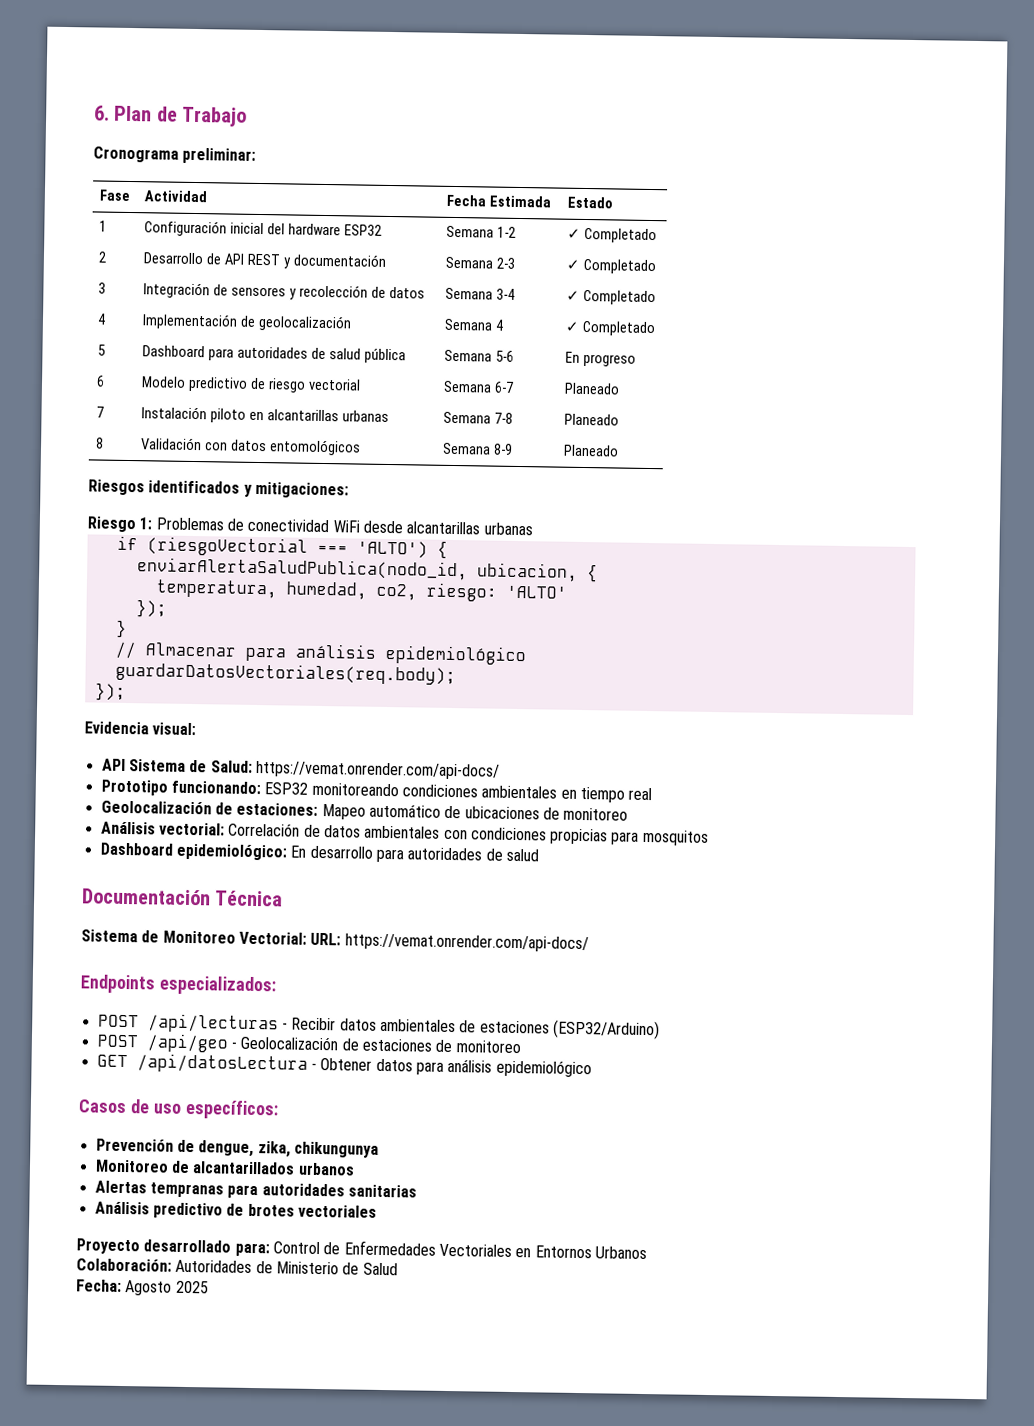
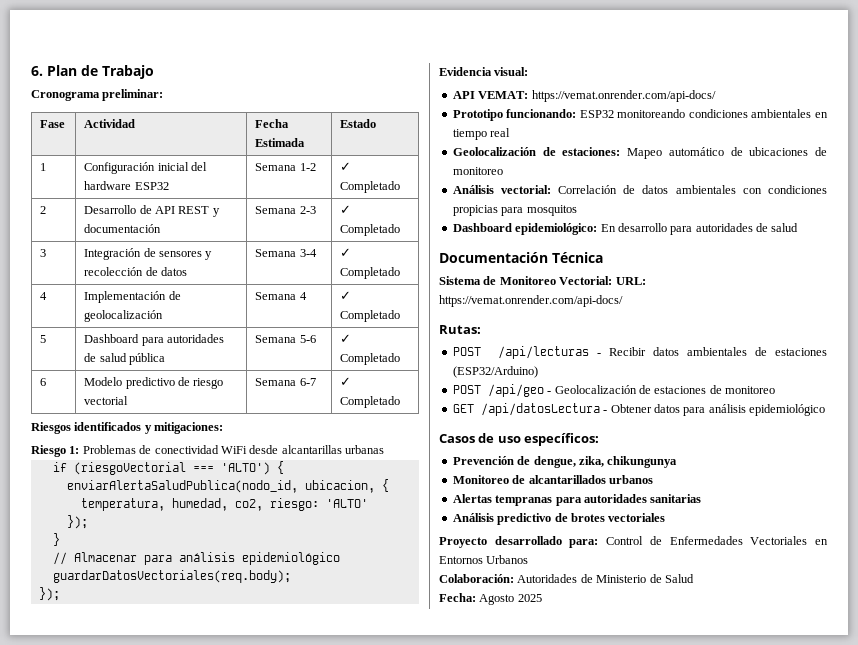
[565,351,637,367] En progreso -> [340,334,352,343] [340,353,401,365] ✓ Completado
[564,382,621,395] [96,406,105,418] [141,406,389,423] [443,411,514,424] [564,413,620,426] [96,437,105,449] [141,437,361,456] [442,442,514,455] [563,444,620,457] Planeado // 7 | Instalación piloto en alcantarillas urbanas | Semana 7-8 | Planeado // 8 | Validación con datos entomológicos | Semana 8-9 | Planeado -> [340,377,352,386] [340,396,401,408] ✓ Completado
[128,759,253,773] Sistema de Salud: -> [478,91,529,99] VEMAT:
[80,974,276,996] Endpoints especializados: -> [439,325,481,334] Rutas:

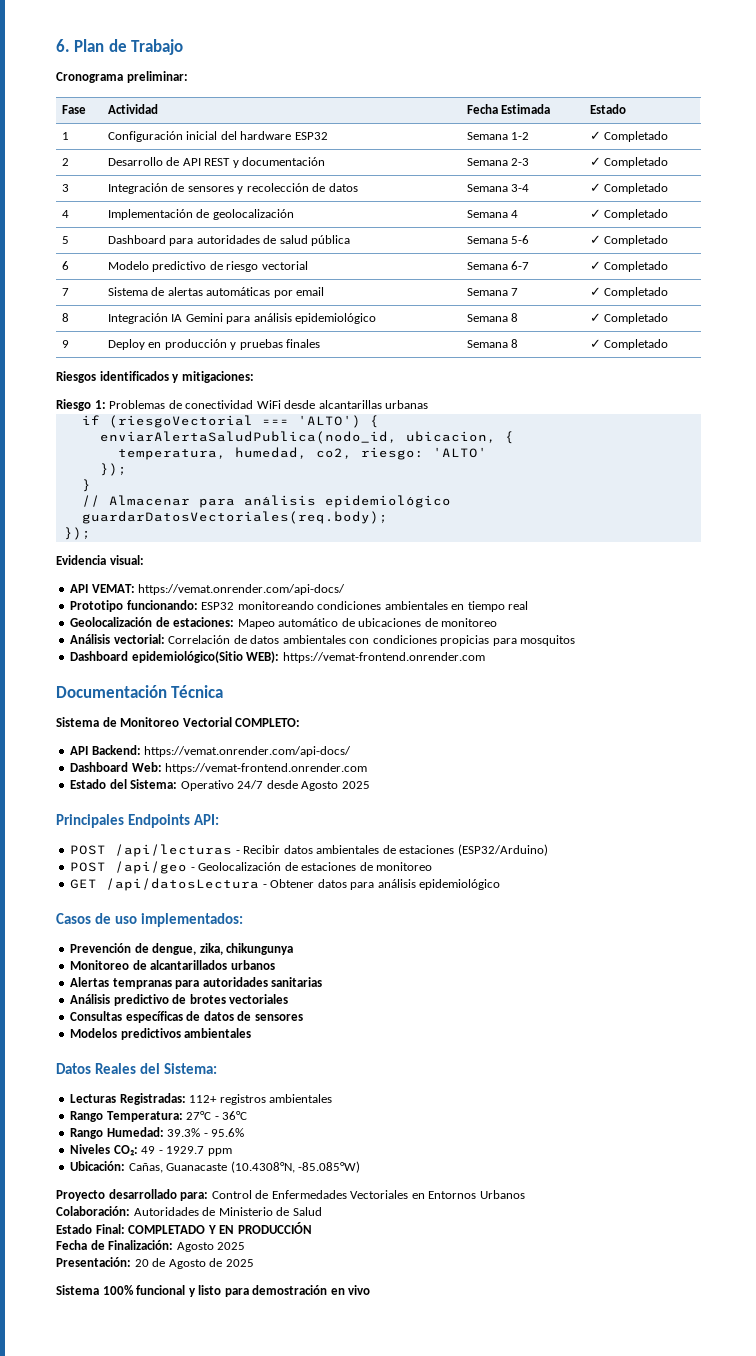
(401, 402) none -> [61,288,69,296] [107,287,325,298] [466,288,519,296] [589,287,669,298] [61,313,69,322] [107,313,377,324] [466,313,519,322] [589,313,669,324] [61,340,69,348] [107,339,321,350] [466,339,519,348] [589,339,669,350] // 7 | Sistema de alertas automáticas por email | Semana 7 | ✓ Completado // 8 | Integración IA Gemini para análisis epidemiológico | Semana 8 | ✓ Completado // 9 | Deploy en producción y pruebas finales | Semana 8 | ✓ Completado
[515,223,799,235] epidemiológico: En desarrollo para autoridades de salud -> [131,651,485,663] epidemiológico(Sitio WEB): https://vemat-frontend.onrender.com
[559,276,646,285] [439,295,623,307] [439,325,481,334] Vectorial: URL: https://vemat.onrender.com/api-docs/ // Rutas: -> [182,717,301,727] [70,745,352,757] [70,762,368,774] [70,779,370,791] [56,814,219,828] Vectorial COMPLETO: // API Backend: https://vemat.onrender.com/api-docs/ // Dashboard Web: https://vemat-frontend.onrender.com // Estado del Sistema: Operativo 24/7 desde Agosto 2025 // Principales Endpoints API:
[524,433,600,446] específicos: -> [140,913,243,927] implementados:
(666, 517) none -> [70,1011,303,1023] [70,1028,252,1040] [56,1063,217,1074] [70,1093,333,1105] [70,1111,248,1122] [70,1127,245,1139] [70,1144,232,1156] [70,1161,361,1173] // Consultas específicas de datos de sensores // Modelos predictivos ambientales // Datos Reales del Sistema: // Lecturas Registradas: 112+ registros ambientales // Rango Temperatura: 27°C - 36°C // Rango Humedad: 39.3% - 95.6% // Niveles CO₂: 49 - 1929.7 ppm // Ubicación: Cañas, Guanacaste (10.4308°N, -85.085°W)
[439,593,542,605] Fecha: Agosto 2025 -> [56,1222,312,1234] [56,1240,246,1252] [56,1257,254,1269] [56,1285,371,1297] Estado Final: COMPLETADO Y EN PRODUCCIÓN // Fecha de Finalización: Agosto 2025 // Presentación: 20 de Agosto de 2025 // Sistema 100% funcional y listo para demostración en vivo

